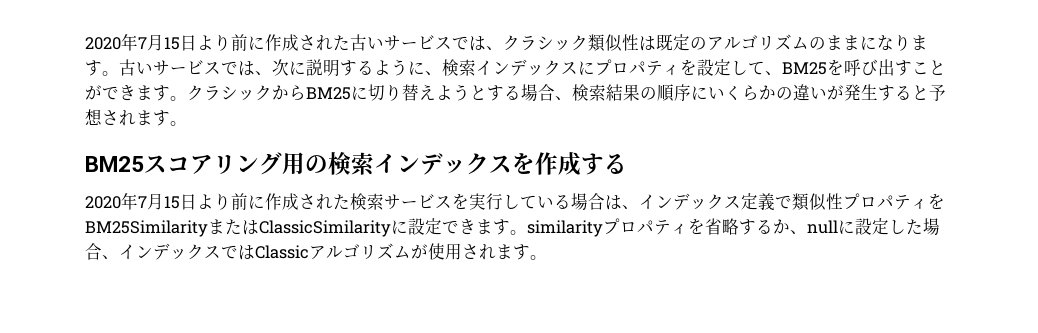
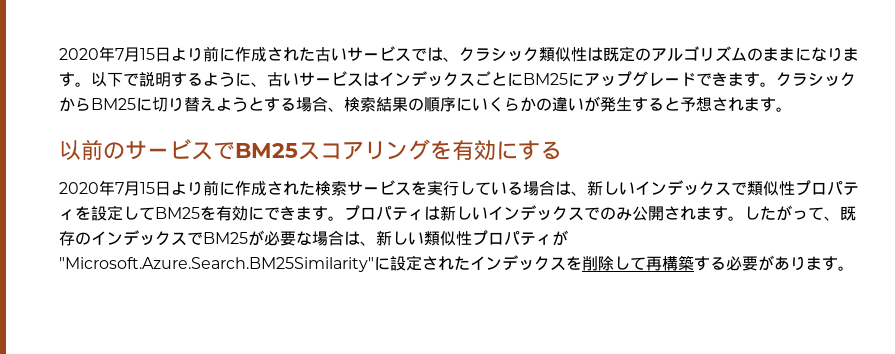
[119,59,946,77] [85,85,102,100] 古いサービスでは、次に説明するように、検索インデックスにプロパティを設定して、BM25を呼び出すことが -> [91,71,696,87] 以下で説明するように、古いサービスはインデックスごとにBM25にアップグレード
[85,152,581,176] BM25スコアリング用の検索インデックスを作成 -> [59,139,518,161] 以前のサービスでBM25スコアリングを有効に
[639,193,775,211] インデックス定義 -> [587,180,731,196] 新しいインデックス
[85,218,940,237] [85,243,496,260] BM25SimilarityまたはClassicSimilarityに設定できます。similarityプロパティを省略するか、nullに設定した場合、インデックスではClassicアルゴリズムが使用され -> [91,205,856,221] [59,230,568,246] [59,255,806,272] 設定してBM25を有効にできます。プロパティは新しいインデックスでのみ公開されます。したがって、既存のインデックスでBM25が必要な場合は、新しい類似性プロパティが"Microsoft.Azure.Search.BM25Similarity"に設定されたインデックスを削除して再構築する必要があり

